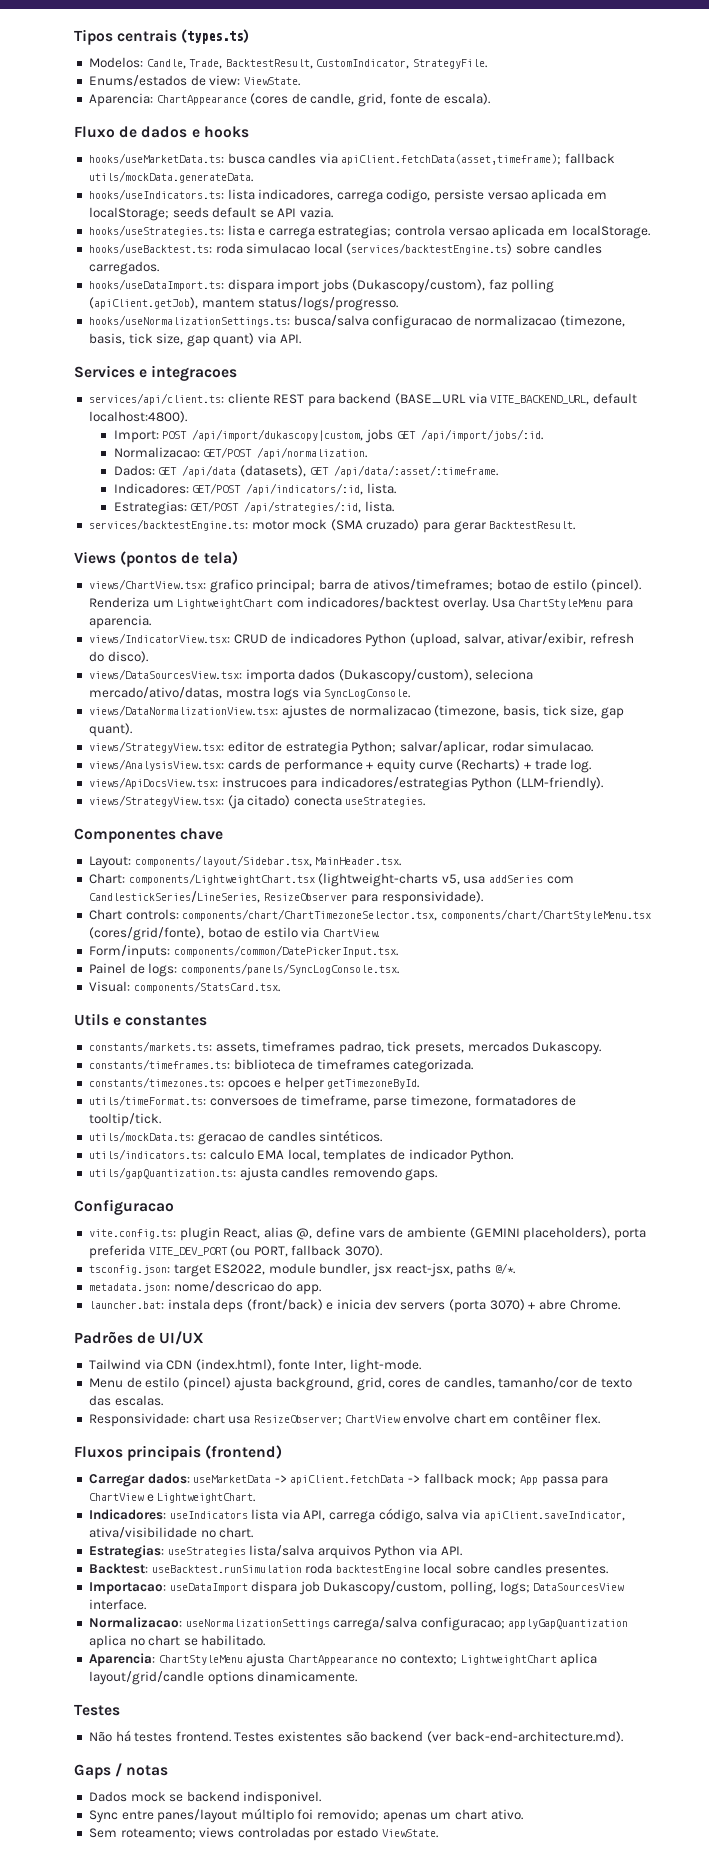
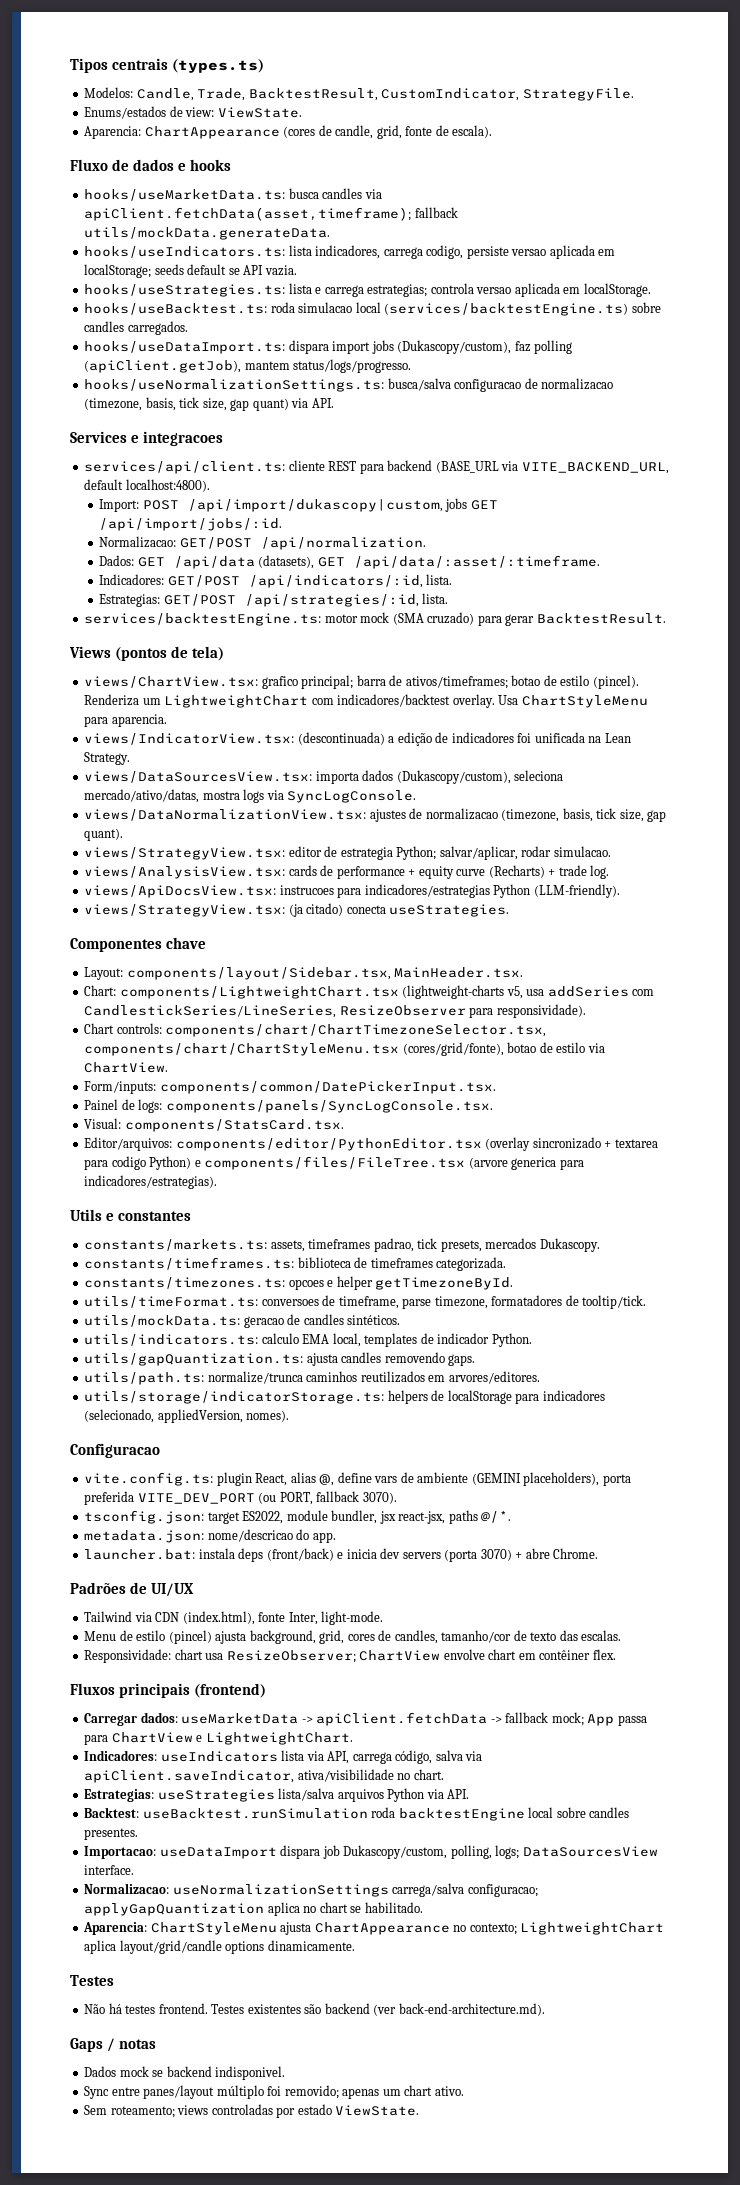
[233,633,635,647] [88,651,148,663] CRUD de indicadores Python (upload, salvar, ativar/exibir, refresh do disco). -> [297,732,631,746] [84,752,131,765] (descontinuada) a edição de indicadores foi unificada na Lean Strategy.
(280, 987) none -> [84,1137,658,1151] [84,1156,584,1170] [84,1175,218,1189] // Editor/arquivos: components/editor/PythonEditor.tsx (overlay sincronizado + textarea para codigo Python) e components/files/FileTree.tsx (arvore generica para indicadores/estrategias).
(438, 1175) none -> [84,1371,540,1385] [84,1390,605,1404] [84,1409,290,1423] // utils/path.ts: normalize/trunca caminhos reutilizados em arvores/editores. // utils/storage/indicatorStorage.ts: helpers de localStorage para indicadores (selecionado, appliedVersion, nomes).

